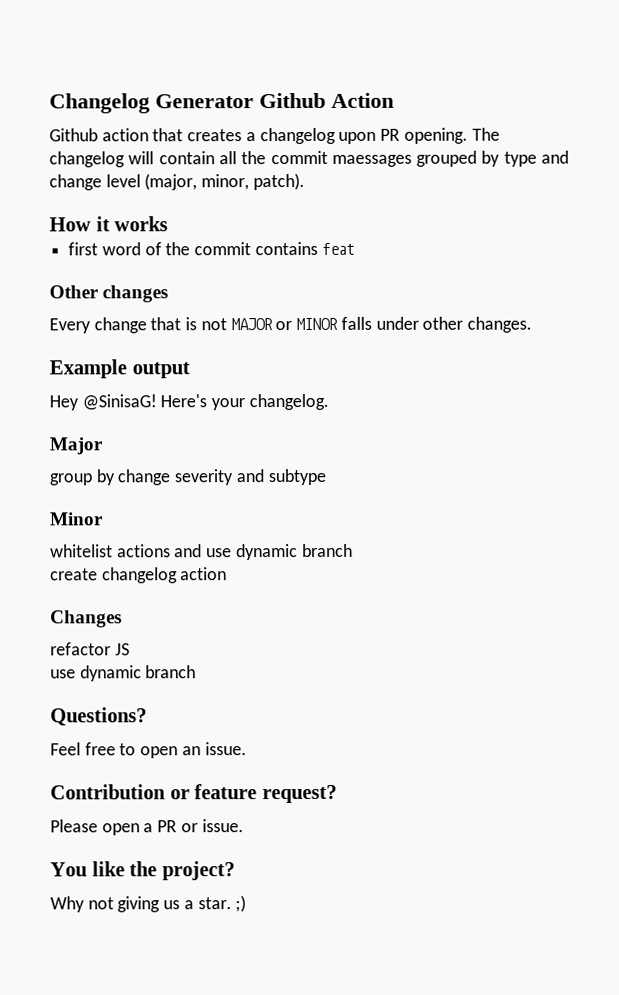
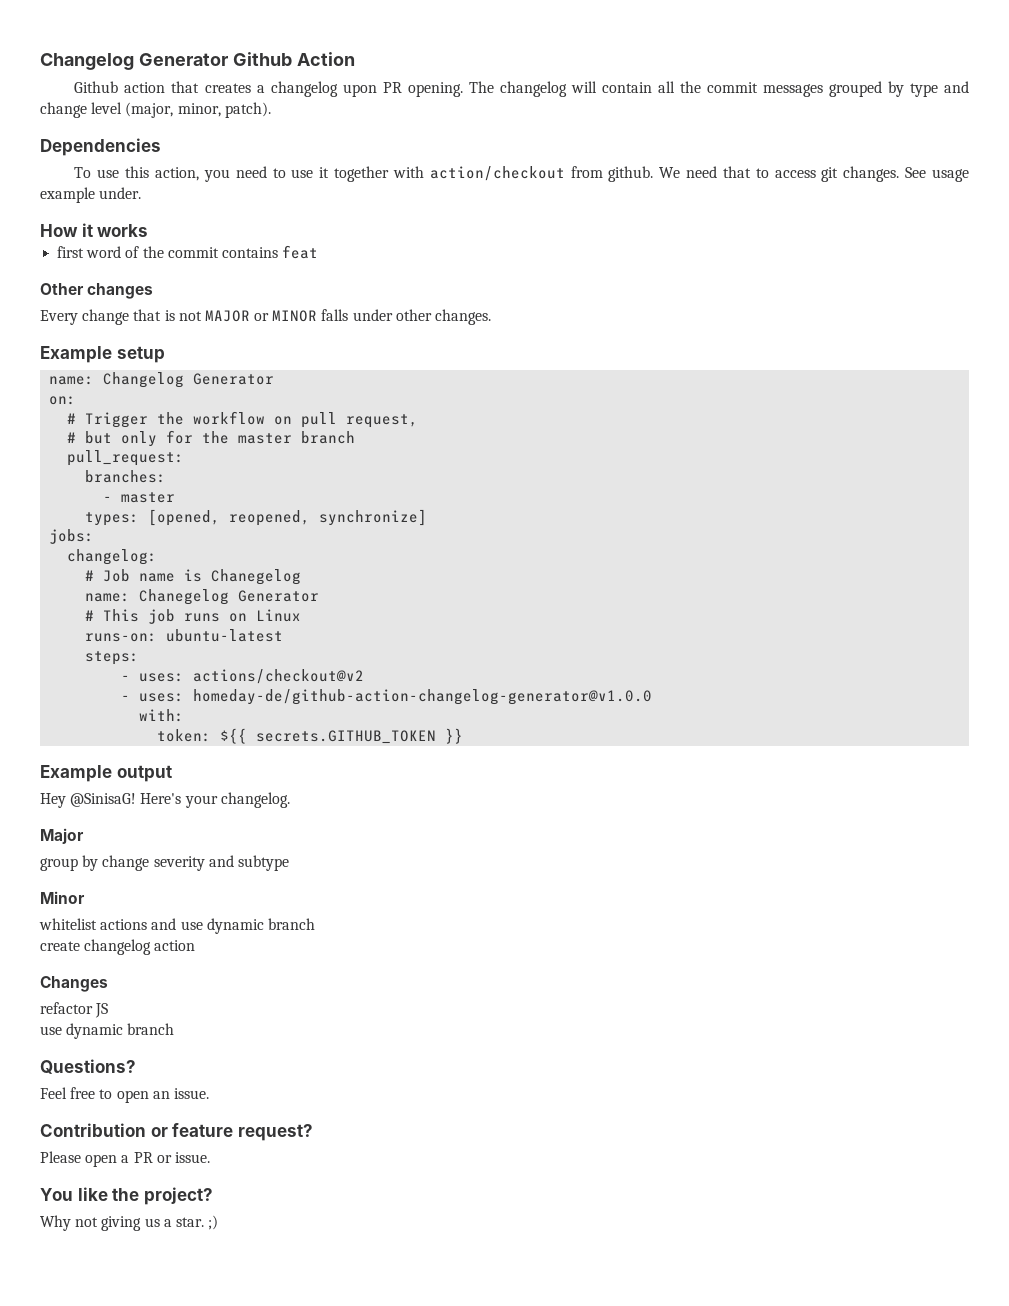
[331,154,412,167] maessages -> [762,84,823,97] messages
(305, 182) none -> [40,138,161,156] [74,166,970,182] [40,187,142,203] // Dependencies // To use this action, you need to use it together with action/checkout from github. We need that to access git changes. See usage example under.
(532, 324) none -> [40,346,165,363] [49,372,275,388] [49,396,77,405] [67,411,419,428] [67,430,356,447] [67,450,185,466] [85,470,167,483] [103,492,176,503] [85,509,428,526] [49,529,95,544] [67,549,158,565] [85,569,302,585] [85,589,320,605] [85,609,302,624] [85,629,284,642] [85,651,140,665] [121,669,365,684] [121,689,653,705] [139,709,185,722] [157,728,464,744] // Example setup // name: Changelog Generator // on: // # Trigger the workflow on pull request, // # but only for the master branch // pull_request: // branches: // - master // types: [opened, reopened, synchronize] // jobs: // changelog: // # Job name is Chanegelog // name: Chanegelog Generator // # This job runs on Linux // runs-on: ubuntu-latest // steps: // - uses: actions/checkout@v2 // - uses: homeday-de/github-action-changelog-generator@v1.0.0 // with: // token: ${{ secrets.GITHUB_TOKEN }}

